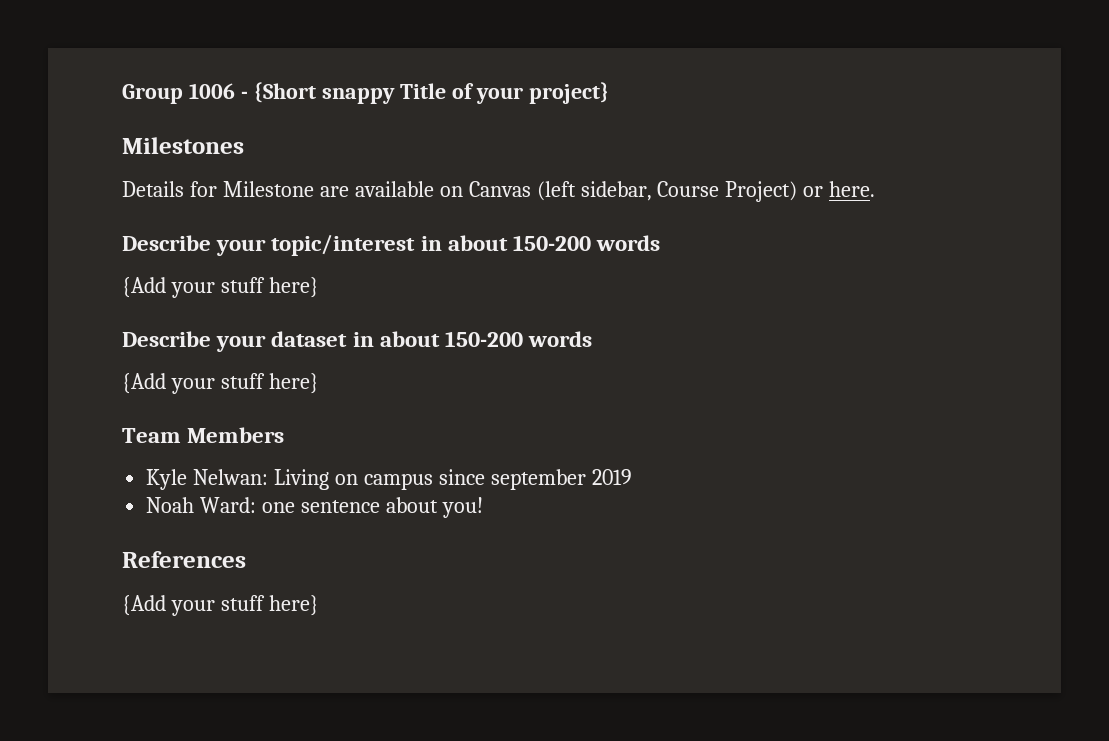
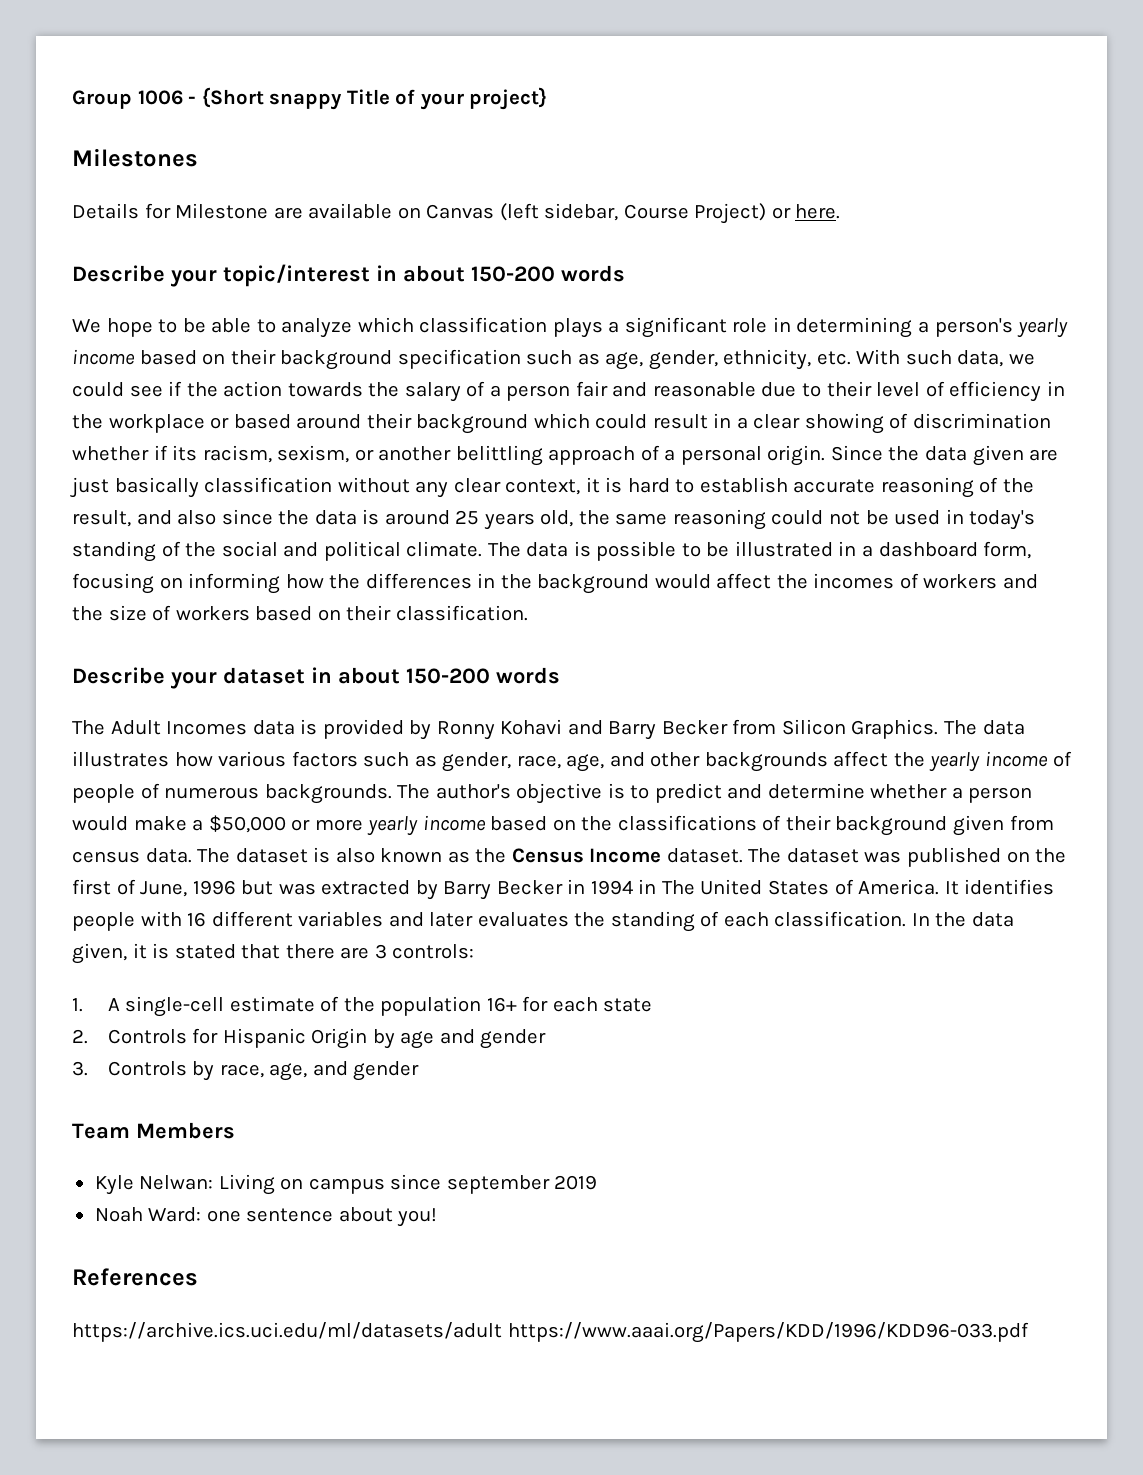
[122,277,319,298] {Add your stuff here} -> [72,317,1069,338] [72,349,1036,370] [72,381,1065,402] [72,413,1052,434] [72,445,1059,466] [70,477,1035,498] [72,509,1036,530] [72,541,1032,562] [72,573,1039,594] [72,605,528,621] We hope to be able to analyze which classification plays a significant role in determining a person's yearly income based on their background specification such as age, gender, ethnicity, etc. With such data, we could see if the action towards the salary of a person fair and reasonable due to their level of efficiency in the workplace or based around their background which could result in a clear showing of discrimination whether if its racism, sexism, or another belittling approach of a personal origin. Since the data given are just basically classification without any clear context, it is hard to establish accurate reasoning of the result, and also since the data is around 25 years old, the same reasoning could not be used in today's standing of the social and political climate. The data is possible to be illustrated in a dashboard form, focusing on informing how the differences in the background would affect the incomes of workers and the size of workers based on their classification.
[122,373,319,394] {Add your stuff here} -> [72,719,1025,740] [72,751,1072,772] [72,783,1033,804] [72,815,1054,836] [72,847,1067,867] [72,879,1055,900] [72,911,1015,932] [72,943,475,964] [72,996,653,1017] [72,1028,547,1049] [72,1061,420,1081] The Adult Incomes data is provided by Ronny Kohavi and Barry Becker from Silicon Graphics. The data illustrates how various factors such as gender, race, age, and other backgrounds affect the yearly income of people of numerous backgrounds. The author's objective is to predict and determine whether a person would make a $50,000 or more yearly income based on the classifications of their background given from census data. The dataset is also known as the Census Income dataset. The dataset was published on the first of June, 1996 but was extracted by Barry Becker in 1994 in The United States of America. It identifies people with 16 different variables and later evaluates the standing of each classification. In the data given, it is stated that there are 3 controls: // 1. A single-cell estimate of the population 16+ for each state // 2. Controls for Hispanic Origin by age and gender // 3. Controls by race, age, and gender
[122,595,319,616] {Add your stuff here} -> [72,1322,1029,1343] https://archive.ics.uci.edu/ml/datasets/adult https://www.aaai.org/Papers/KDD/1996/KDD96-033.pdf

